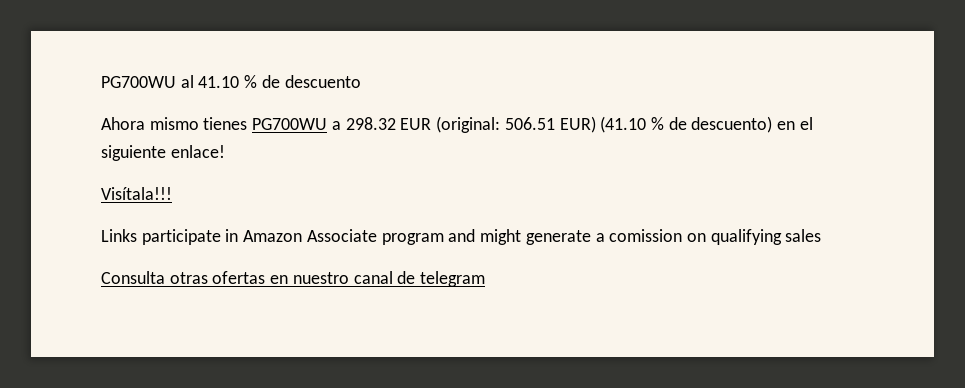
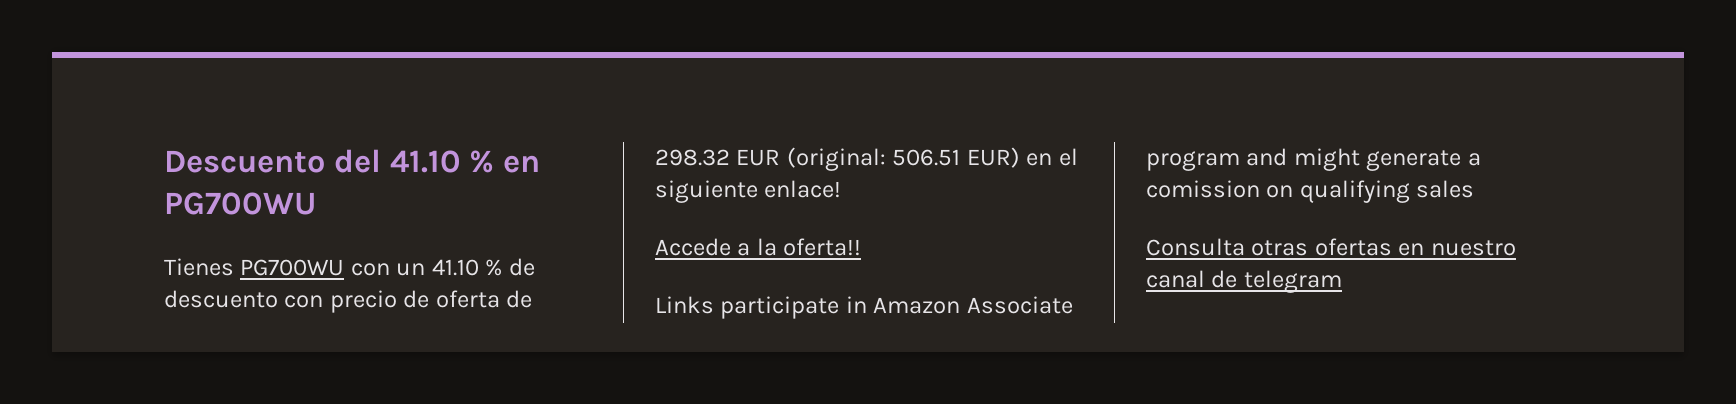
[101,75,194,88] PG700WU al -> [164,149,541,173] [164,192,316,215] [164,258,426,276] Descuento del 41.10 % en PG700WU // Tienes PG700WU con un
[101,117,341,130] // Ahora mismo tienes PG700WU a -> [284,290,533,313] con precio de oferta de
[600,116,773,133] (41.10 % de descuento) -> (1020, 157) none
[101,187,172,200] Visítala!!! -> [655,238,862,256] Accede a la oferta!!

